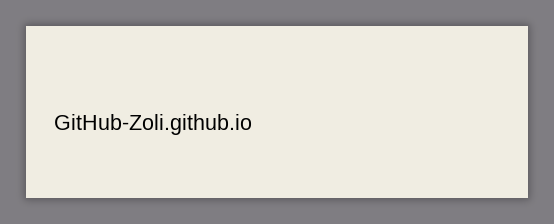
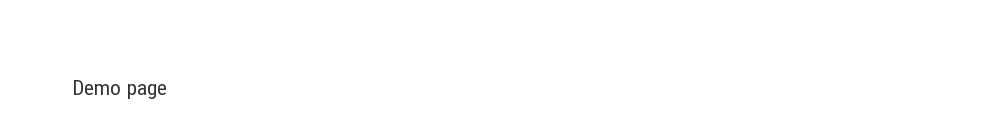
[54,114,252,135] GitHub-Zoli.github.io -> [72,80,167,99] Demo page

